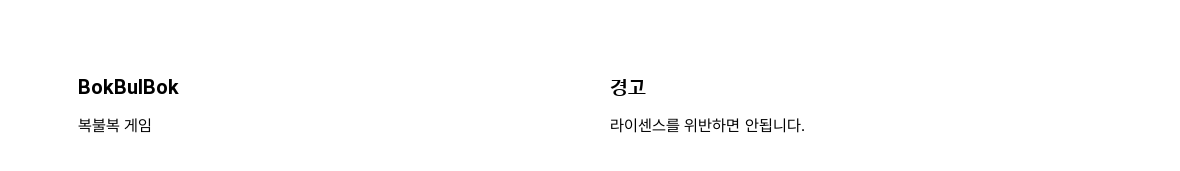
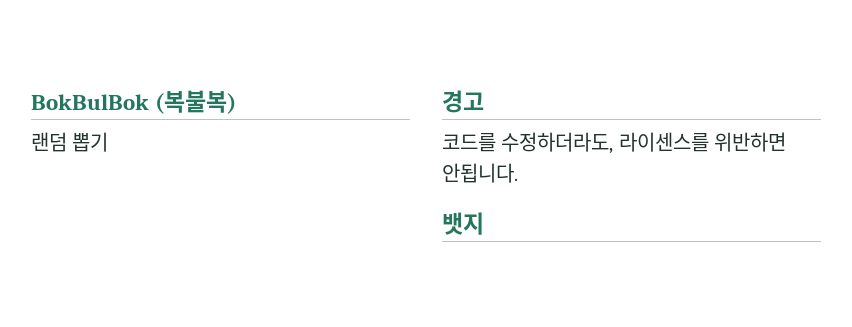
[78,118,153,133] // 복불복 게임 -> [155,90,237,114] [31,132,109,152] (복불복) // 랜덤 뽑기
(646, 87) none -> [442,132,614,154] 코드를 수정하더라도,
(805, 125) none -> [442,212,484,235] // 뱃지

